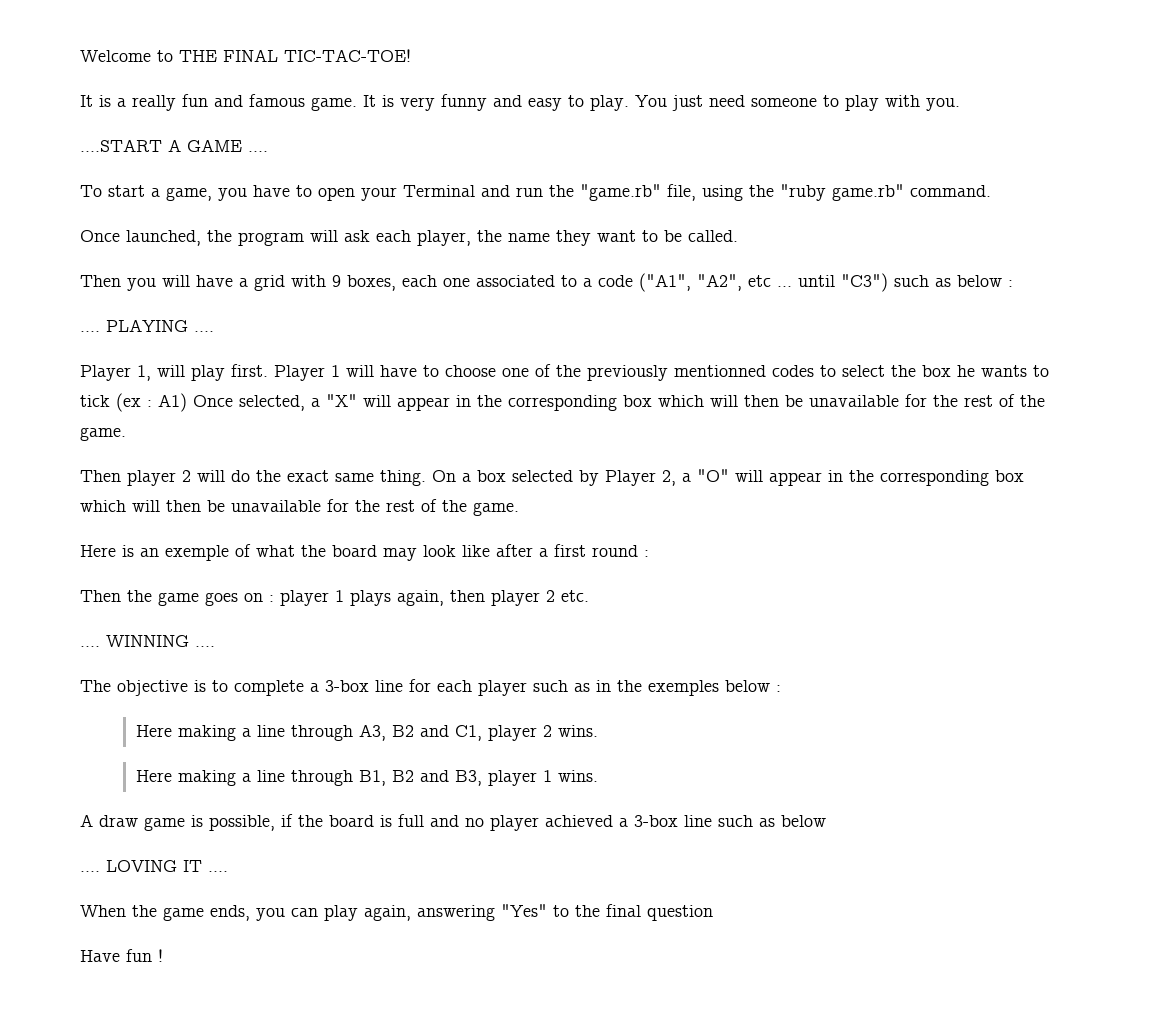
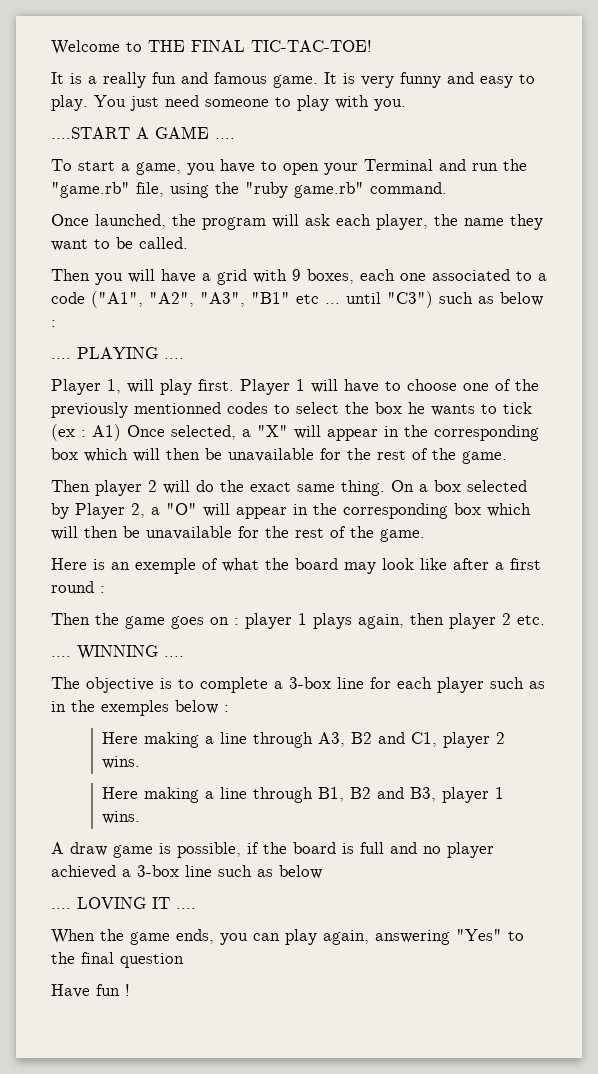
(742, 282) none -> [200,292,290,307] "A3", "B1"

